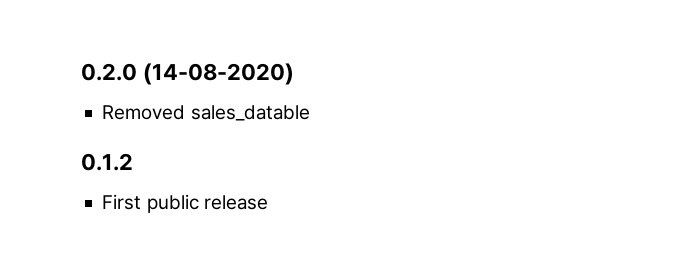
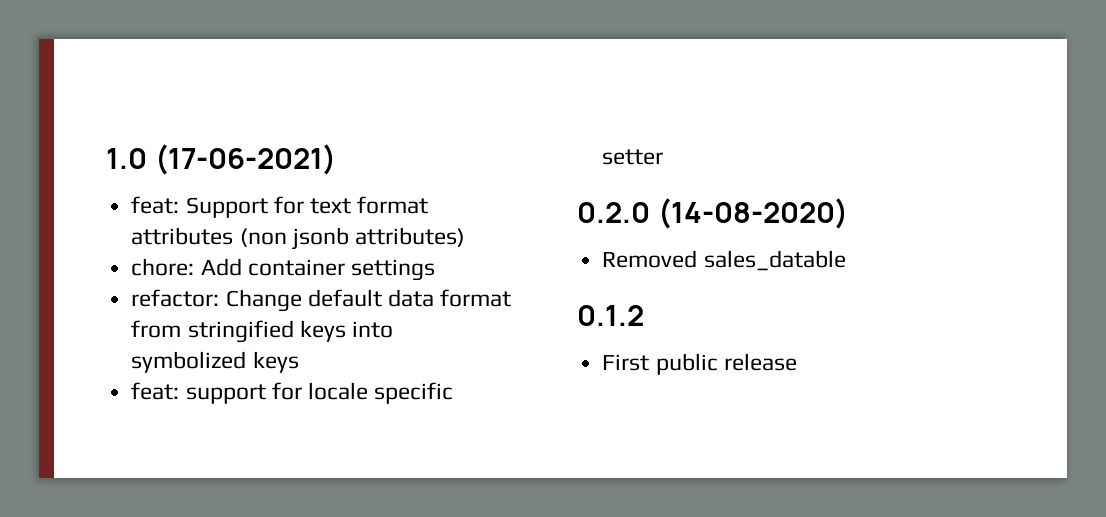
(81, 72) none -> [106,144,336,175] [131,196,429,218] [131,227,465,250] [131,258,435,281] [131,289,512,312] [131,320,393,343] [131,351,299,373] [131,382,454,404] [602,149,664,165] 1.0 (17-06-2021) // feat: Support for text format attributes (non jsonb attributes) // chore: Add container settings // refactor: Change default data format from stringified keys into symbolized keys // feat: support for locale specific setter //

